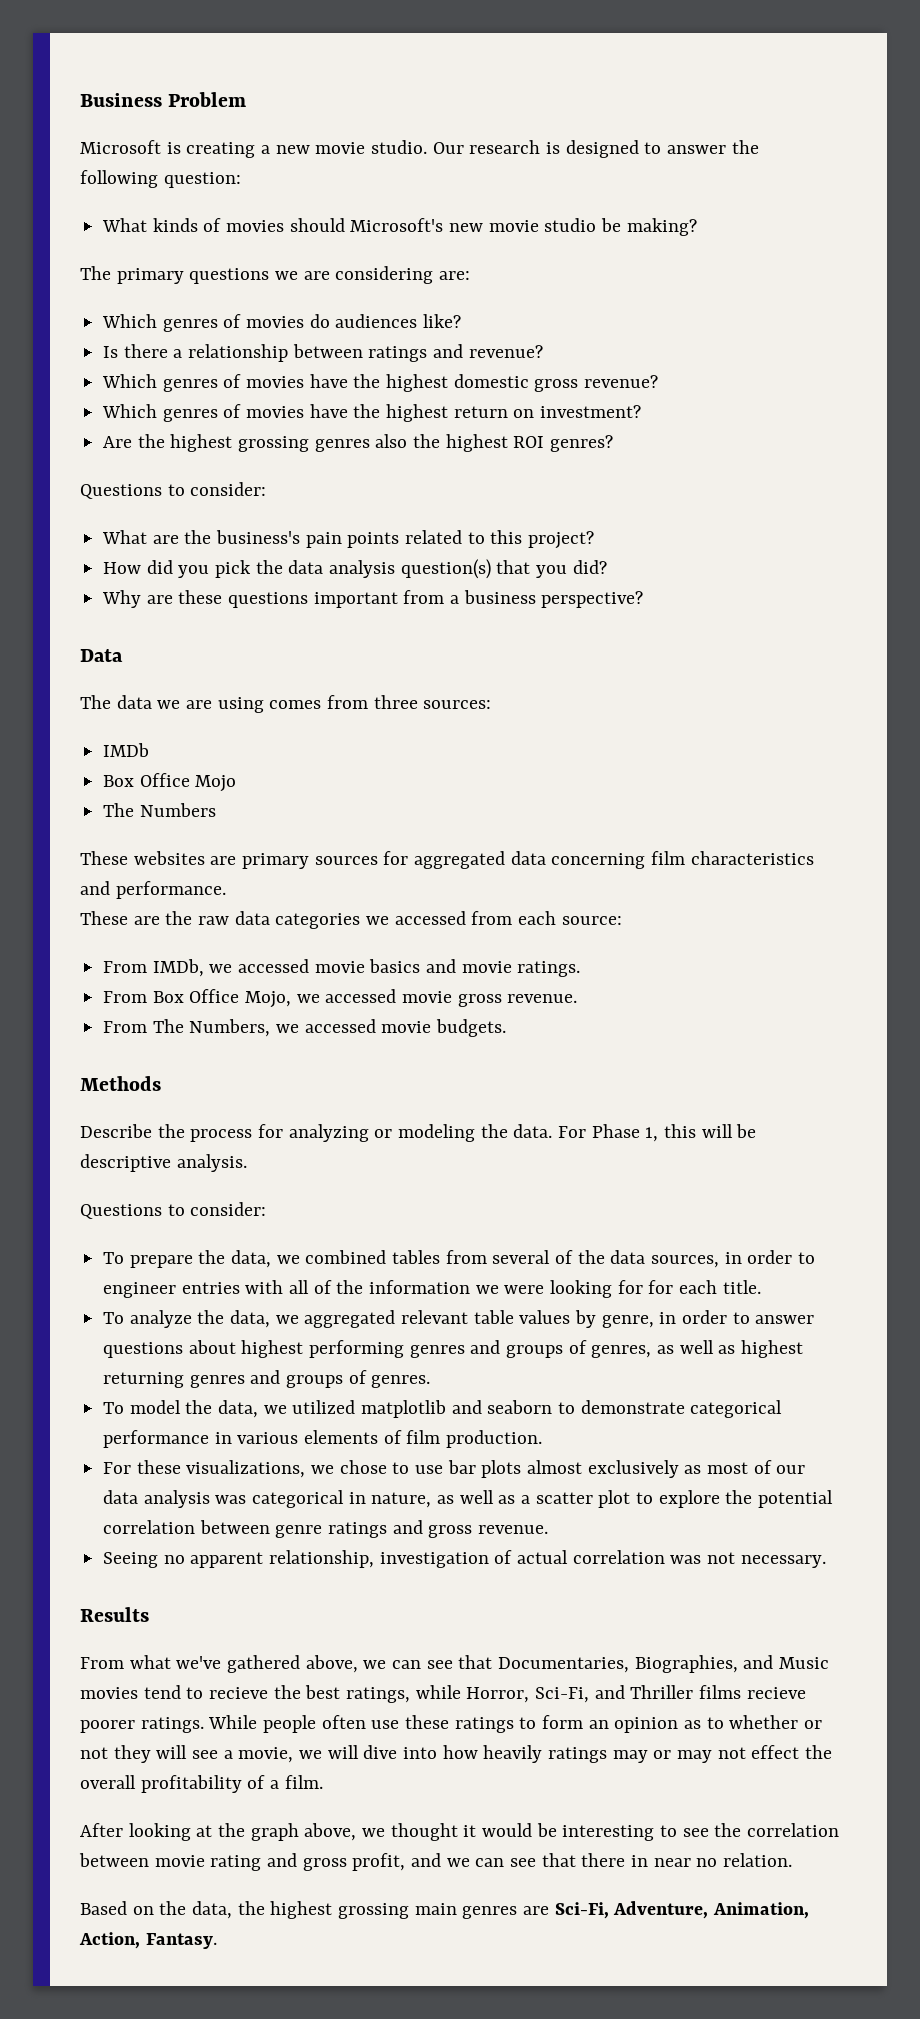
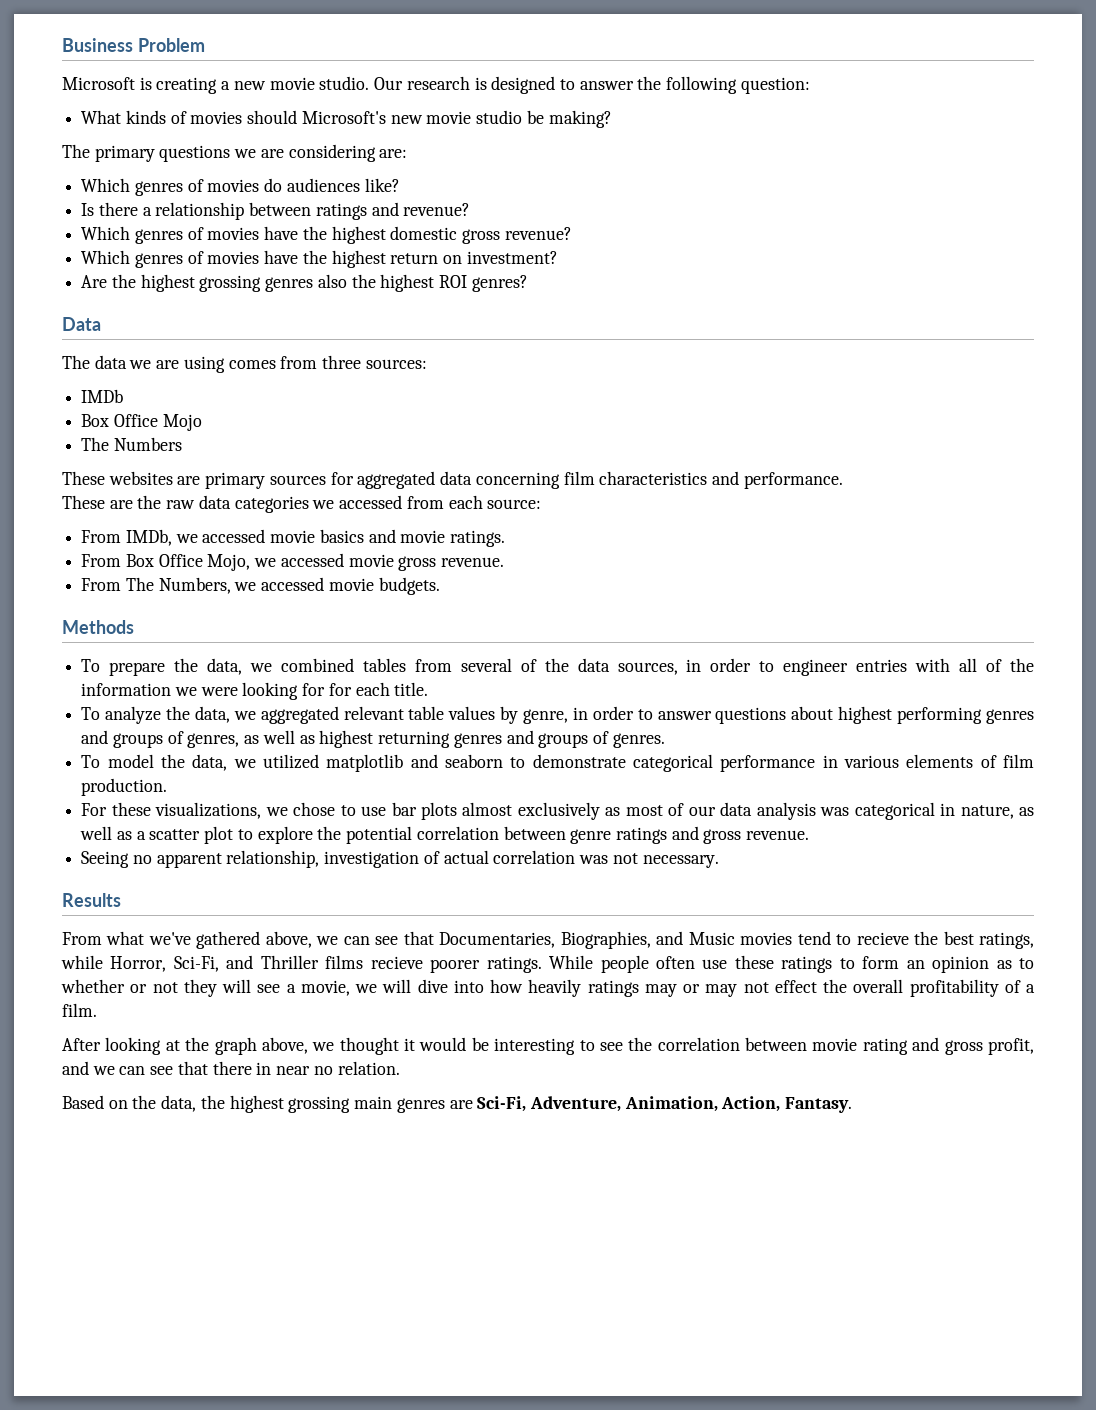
[80,482,267,499] [102,530,595,549] [103,559,607,579] [102,590,644,608] // Questions to consider: // What are the business's pain points related to this project? // How did you pick the data analysis question(s) that you did? // Why are these questions important from a business perspective? -> (528, 283) none
[80,1124,757,1142] [80,1154,247,1172] [80,1202,267,1219] // Describe the process for analyzing or modeling the data. For Phase 1, this will be descriptive analysis. // Questions to consider: -> (134, 627) none

